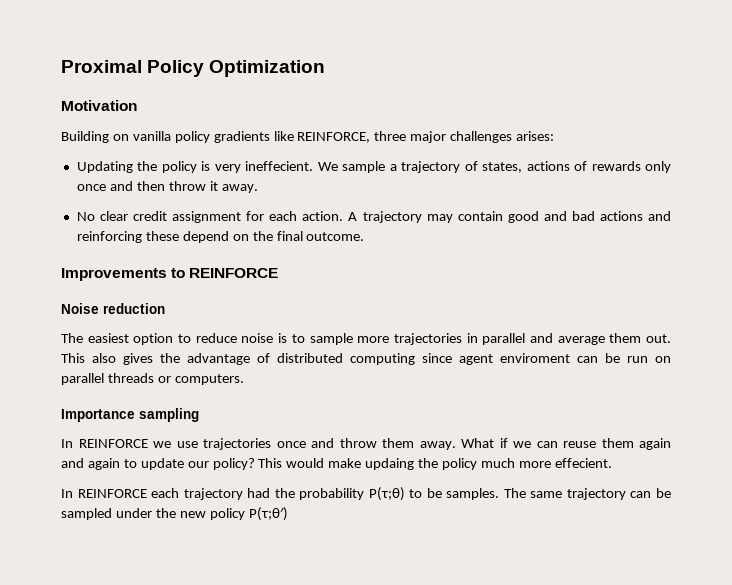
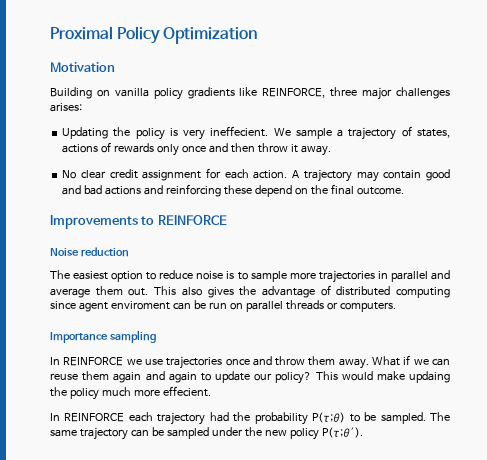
[446,488,500,500] samples. -> [380,412,426,424] sampled.
[248,507,288,521] P(τ;θ′) -> [321,427,363,438] P(τ;θ′).

